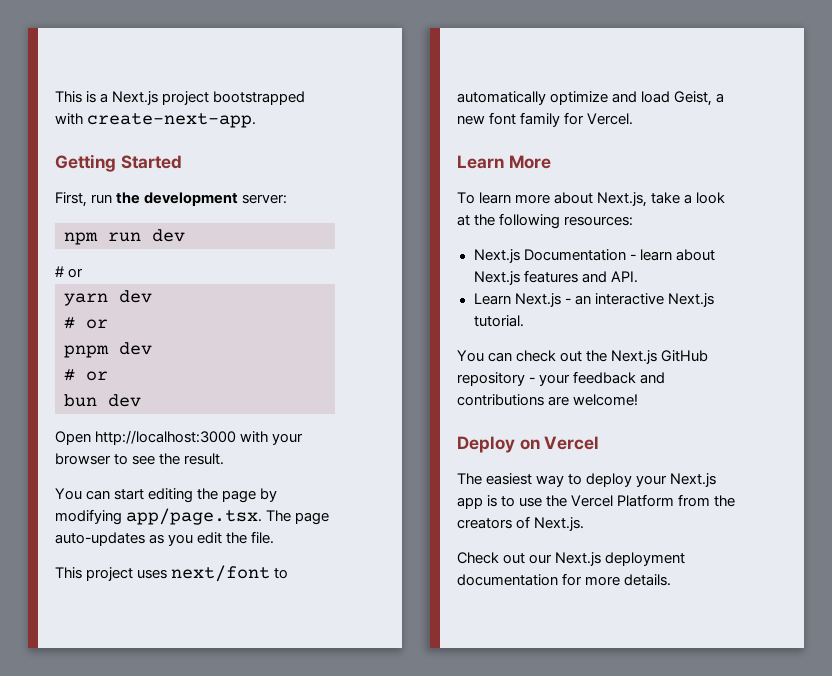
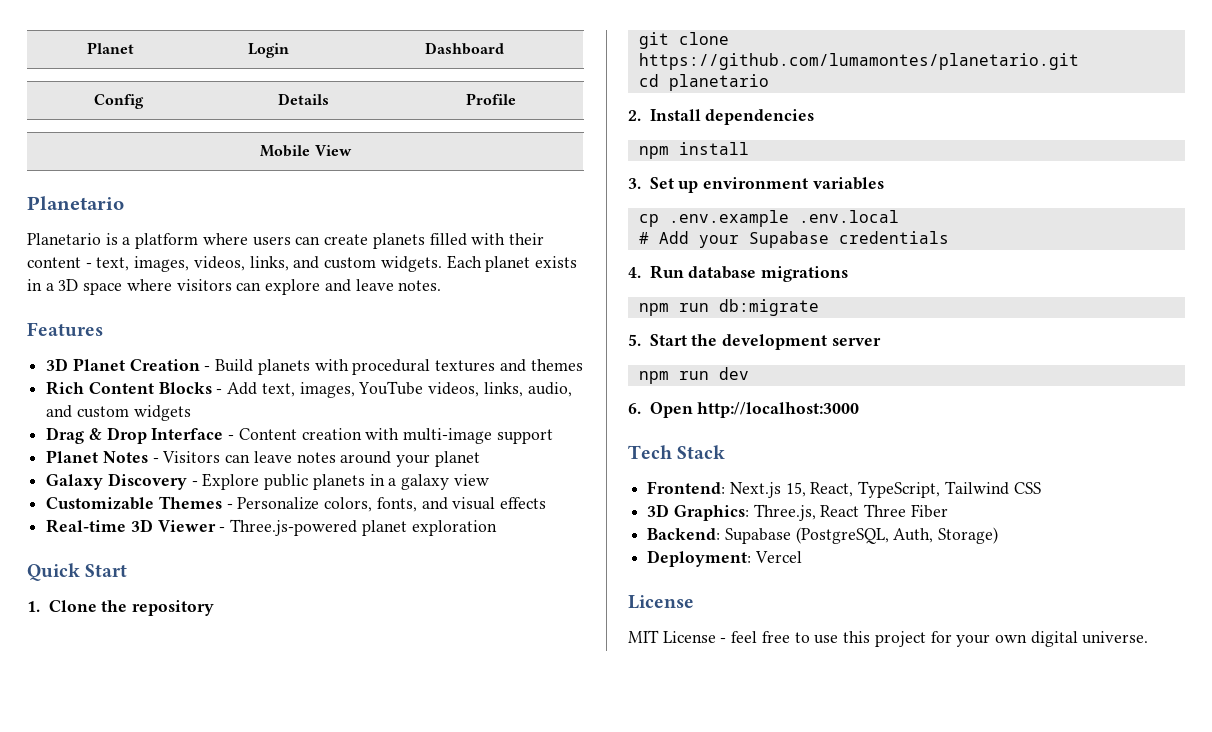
[55,91,306,105] [55,113,257,128] [55,154,182,172] [55,192,113,207] This is a Next.js project bootstrapped with create-next-app. // Getting Started // First, run -> [86,42,134,54] [248,43,289,58] [424,42,504,55] [94,94,144,109] [278,93,329,105] [465,93,516,105] [260,145,352,157] [27,196,124,210] [27,233,544,249] [27,255,577,272] [27,279,442,295] [27,322,103,337] [46,358,583,375] [46,381,572,398] [46,405,191,421] [46,427,553,444] [46,450,480,467] [46,473,489,490] [46,496,547,512] [46,519,497,536] [27,563,128,581] [27,600,215,616] [638,32,729,49] [638,53,1079,70] [638,74,769,91] [628,109,815,125] [638,142,749,159] [628,177,884,193] [638,210,899,227] [638,231,949,248] [628,265,849,282] [638,299,819,316] [628,334,687,346] Planet | Login | Dashboard // Config | Details | Profile // Mobile View // Planetario // Planetario is a platform where users can create planets filled with their content - text, images, videos, links, and custom widgets. Each planet exists in a 3D space where visitors can explore and leave notes. // Features // 3D Planet Creation - Build planets with procedural textures and themes // Rich Content Blocks - Add text, images, YouTube videos, links, audio, and custom widgets // Drag & Drop Interface - Content creation with multi-image support // Planet Notes - Visitors can leave notes around your planet // Galaxy Discovery - Explore public planets in a galaxy view // Customizable Themes - Personalize colors, fonts, and visual effects // Real-time 3D Viewer - Three.js-powered planet exploration // Quick Start // 1. Clone the repository // git clone https://github.com/lumamontes/planetario.git // cd planetario // 2. Install dependencies // npm install // 3. Set up environment variables // cp .env.example .env.local // # Add your Supabase credentials // 4. Run database migrations // npm run db:migrate // 5. Start
[242,194,288,204] server: -> [831,338,881,346] server
[55,266,84,278] [64,290,152,306] [64,317,108,329] [64,342,152,358] [64,369,108,381] [64,394,141,407] [55,430,304,445] [55,453,225,465] [55,488,278,503] [55,508,330,525] [55,531,275,546] [55,565,289,582] [457,91,725,106] [457,112,634,127] [457,155,551,169] [457,192,726,207] [457,213,634,229] [473,249,715,263] [473,270,638,285] [473,293,714,307] [473,315,524,327] [457,350,709,364] [457,371,666,386] [457,394,639,406] [457,436,600,453] [457,473,717,487] [457,494,736,509] [457,516,585,531] [457,552,686,566] [457,573,672,586] # or // yarn dev // # or // pnpm dev // # or // bun dev // Open http://localhost:3000 with your browser to see the result. // You can start editing the page by modifying app/page.tsx. The page auto-updates as you edit the file. // This project uses next/font to automatically optimize and load Geist, a new font family for Vercel. // Learn More // To learn more about Next.js, take a look at the following resources: // Next.js Documentation - learn about Next.js features and API. // Learn Next.js - an interactive Next.js tutorial. // You can check out the Next.js GitHub repository - your feedback and contributions are welcome! // Deploy on Vercel // The easiest way to deploy your Next.js app is to use the Vercel Platform from the creators of Next.js. // Check out our Next.js deployment documentation for more details. -> [628,402,860,418] [628,445,726,459] [647,481,1041,498] [647,504,948,521] [647,527,999,544] [647,550,802,567] [628,595,694,609] [628,630,1149,647] 6. Open http://localhost:3000 // Tech Stack // Frontend: Next.js 15, React, TypeScript, Tailwind CSS // 3D Graphics: Three.js, React Three Fiber // Backend: Supabase (PostgreSQL, Auth, Storage) // Deployment: Vercel // License // MIT License - feel free to use this project for your own digital universe.

